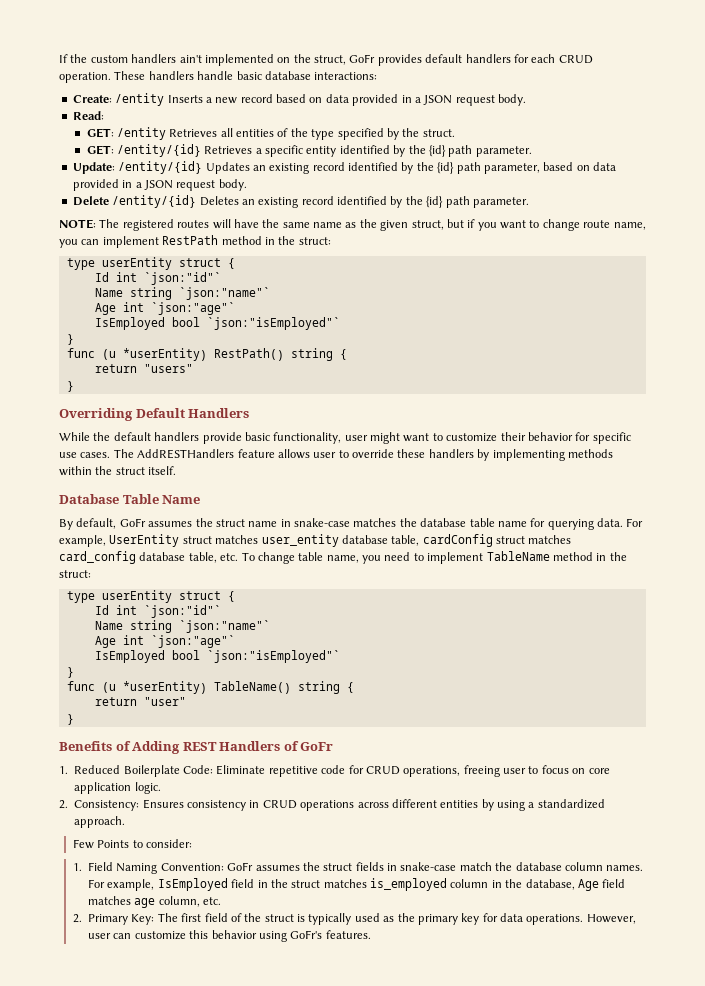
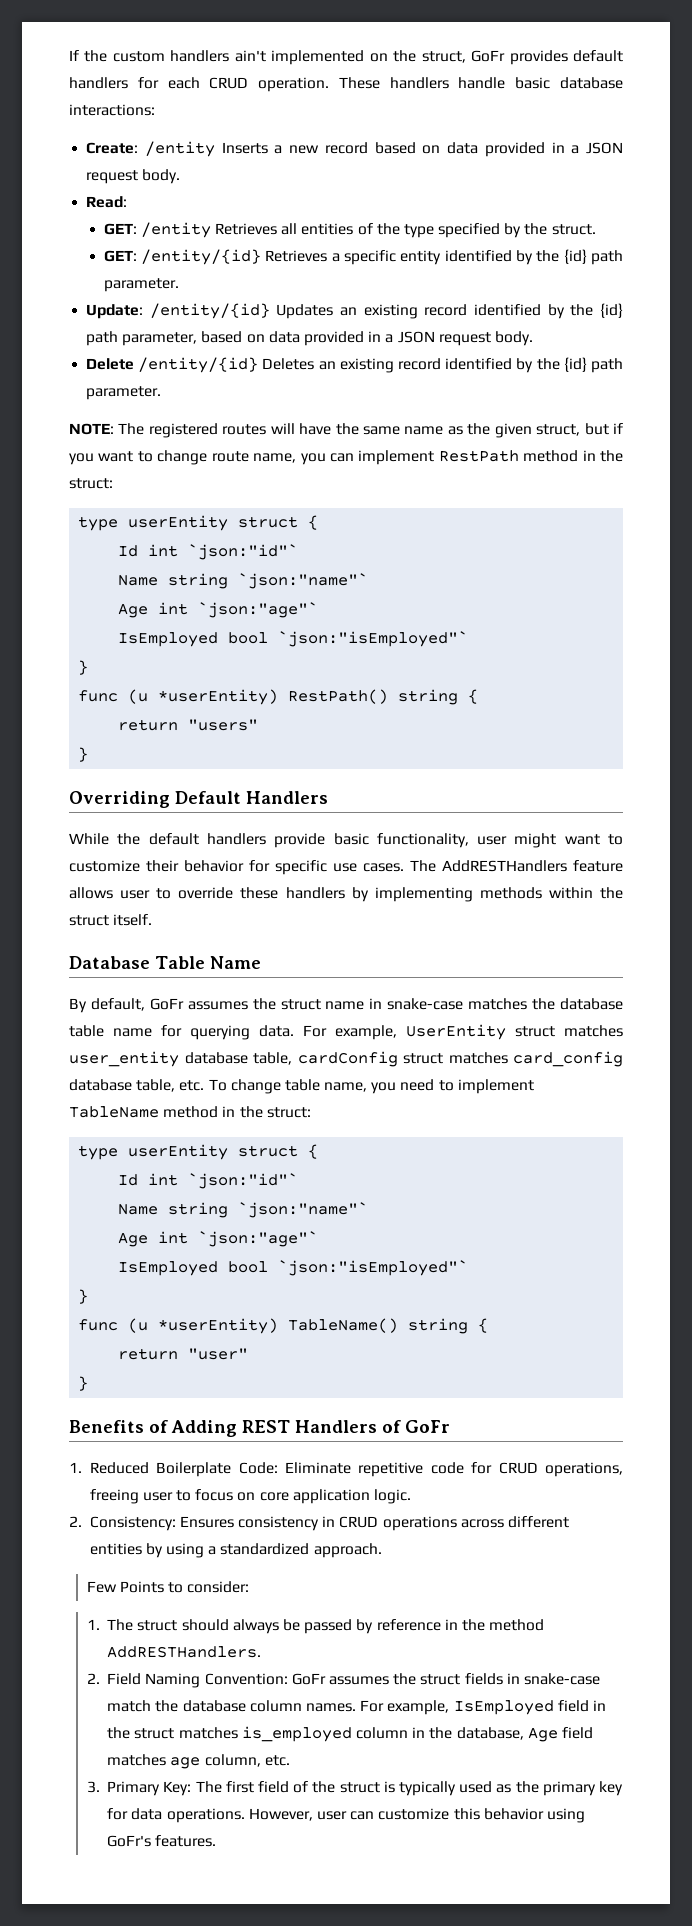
(82, 867) none -> [107,1619,545,1634] [107,1646,262,1658] [86,1673,100,1684] The struct should always be passed by reference in the method AddRESTHandlers. // 2.
[72,914,82,923] 2. -> [86,1781,100,1793] 3.

